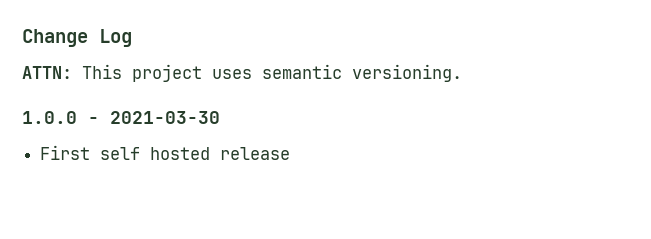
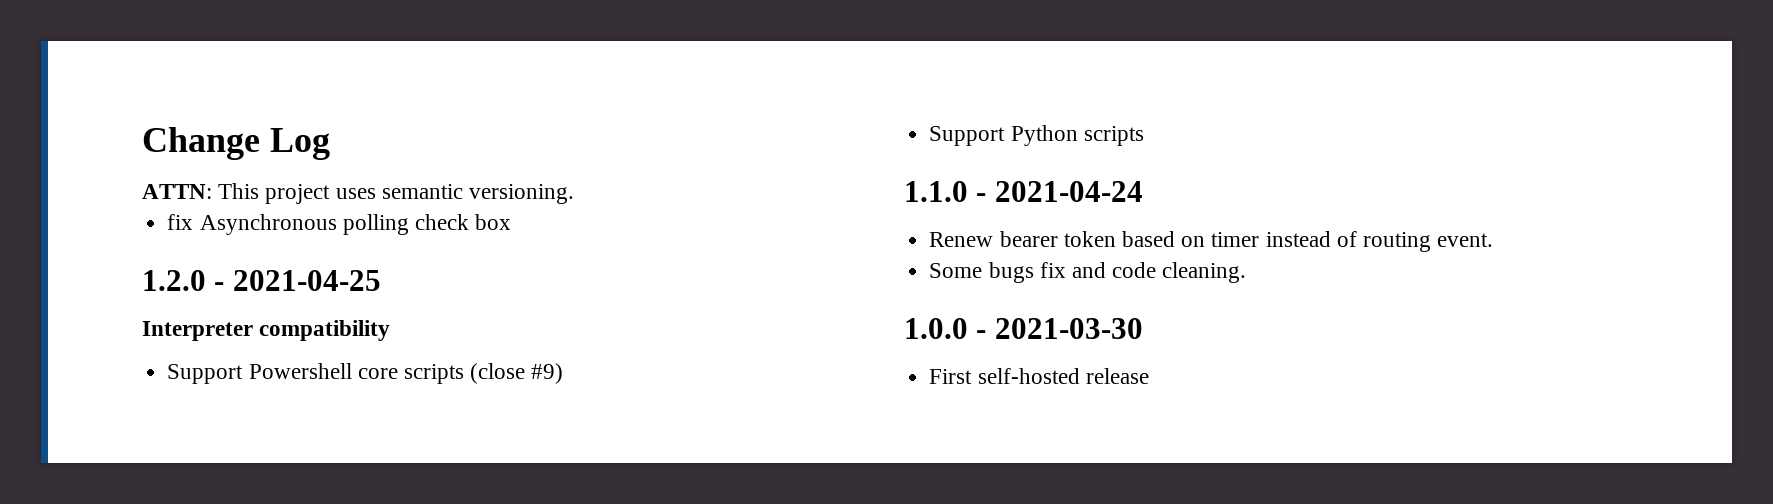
(462, 73) none -> [167,214,512,235] [142,270,381,291] [142,320,391,341] [167,363,564,384] [929,125,1144,146] [904,181,1143,202] [929,231,1494,252] [929,262,1247,283] // fix Asynchronous polling check box // 1.2.0 - 2021-04-25 // Interpreter compatibility // Support Powershell core scripts (close #9) // Support Python scripts // 1.1.0 - 2021-04-24 // Renew bearer token based on timer instead of routing event. // Some bugs fix and code cleaning.
[100,147,211,160] self hosted -> [977,368,1080,384] self-hosted

